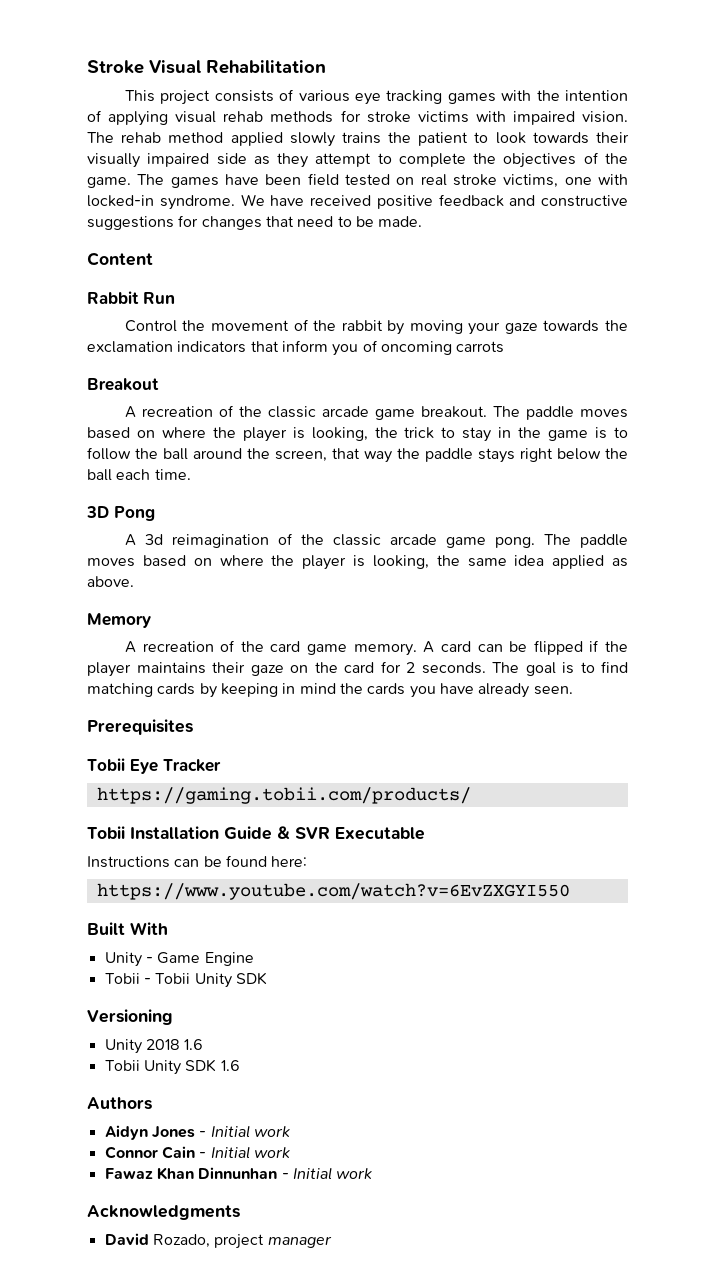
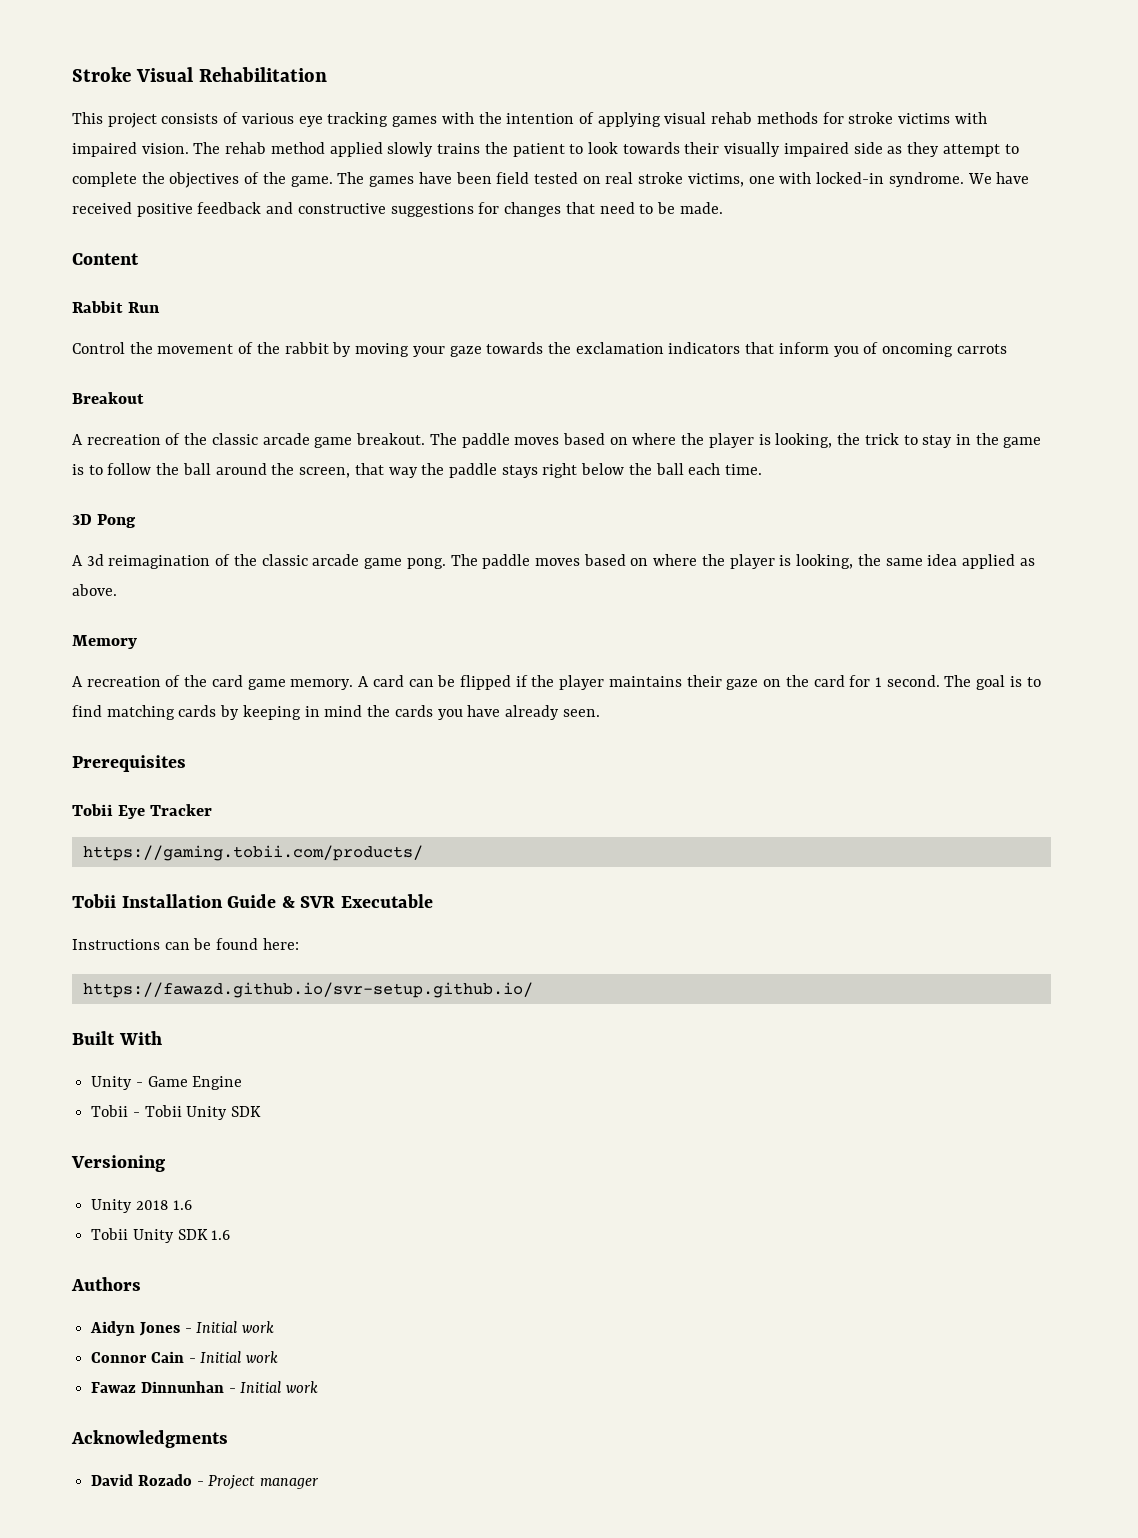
[406,662,486,674] 2 seconds. -> [874,675,940,687] 1 second.
[96,883,570,900] https://www.youtube.com/watch?v=6EvZXGYI550 -> [82,982,533,998] https://fawazd.github.io/svr-setup.github.io/
[156,1167,194,1180] Khan -> (137, 1387) none
[152,1234,265,1249] Rozado, project -> [137,1474,256,1489] Rozado - Project

